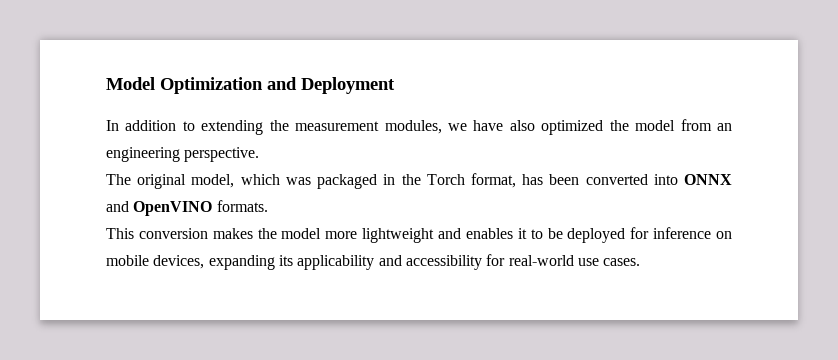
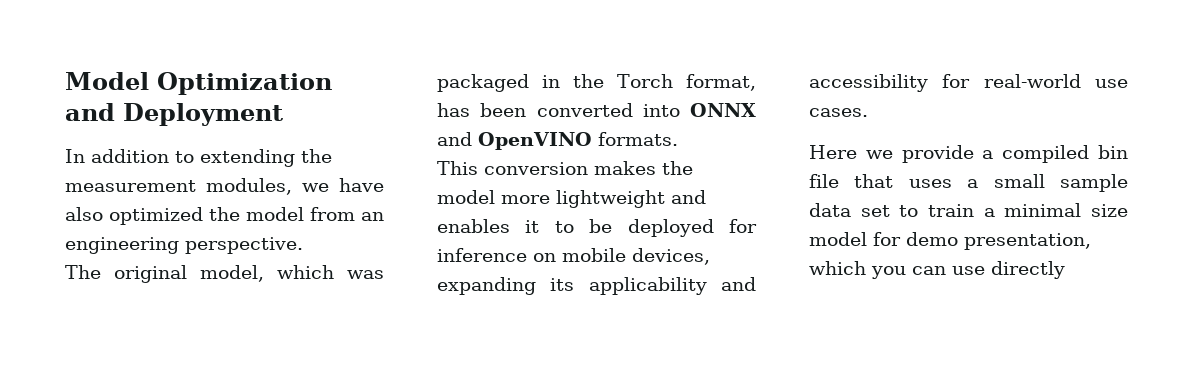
(641, 262) none -> [809,145,1128,163] [809,174,1128,192] [809,203,1128,217] [809,232,1091,250] [809,261,1065,279] // Here we provide a compiled bin file that uses a small sample data set to train a minimal size model for demo presentation, which you can use directly

